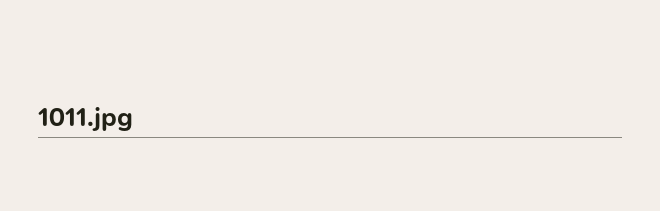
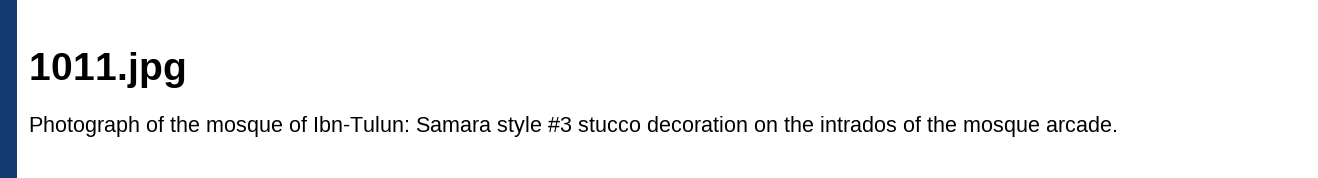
(133, 119) none -> [29,116,1118,137] // Photograph of the mosque of Ibn-Tulun: Samara style #3 stucco decoration on the intrados of the mosque arcade.

